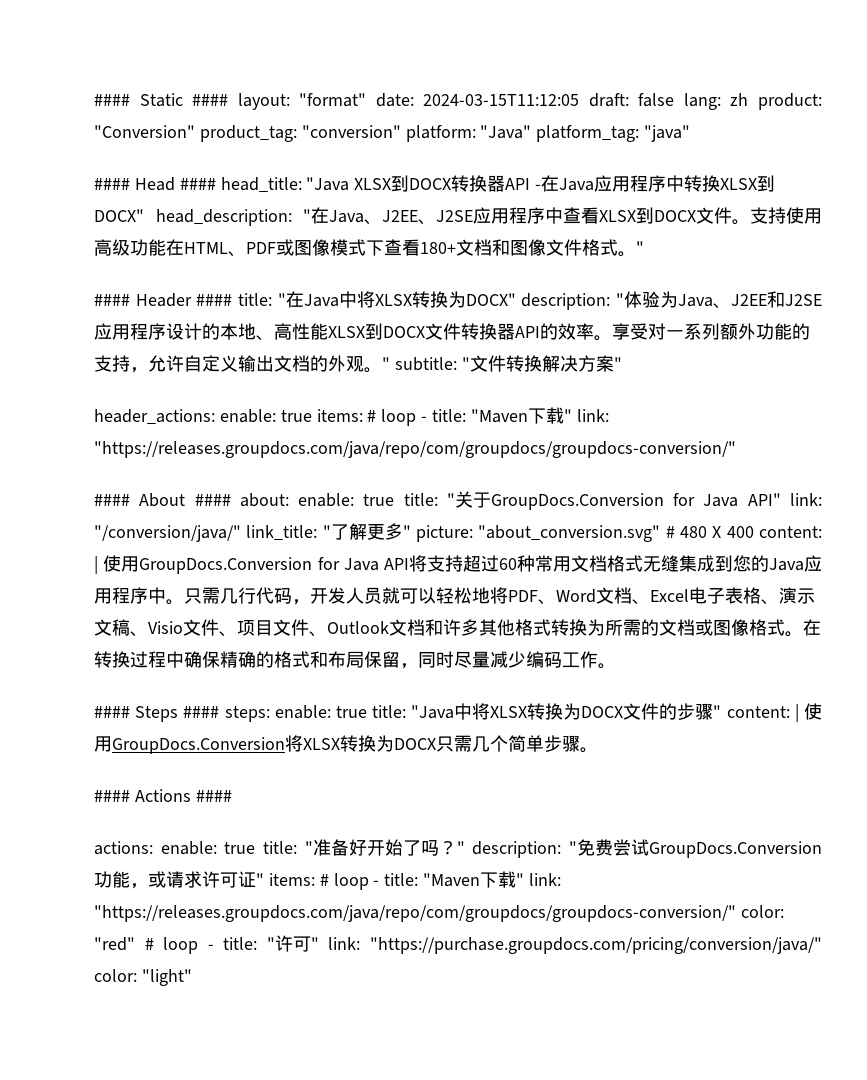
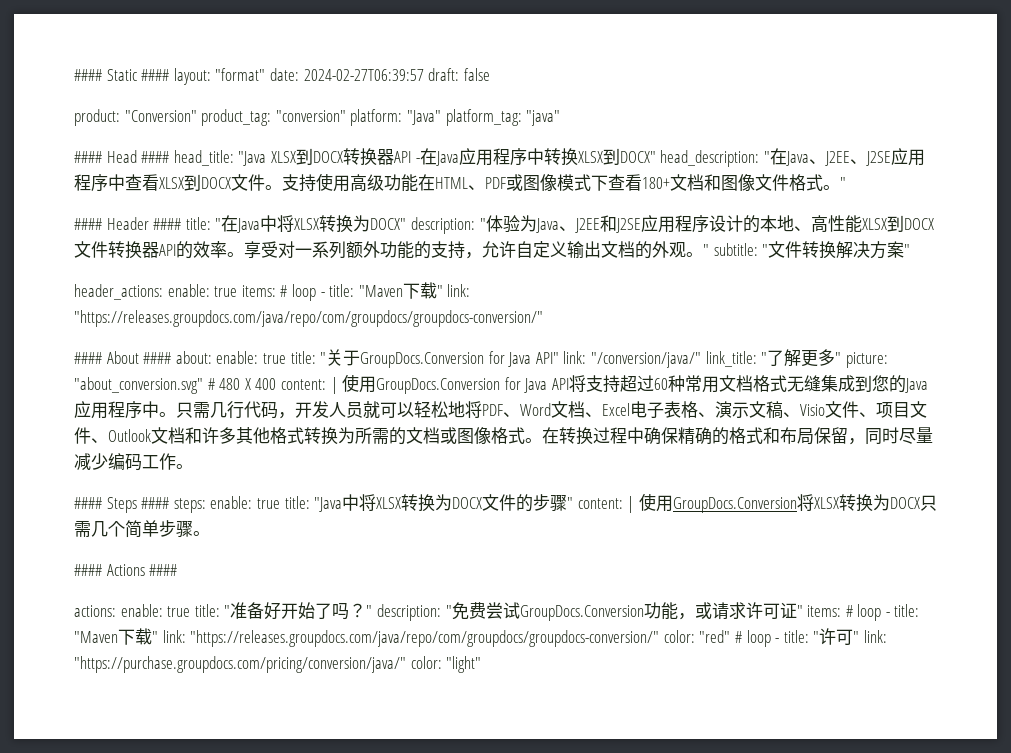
[423,94,580,106] 2024-03-15T11:12:05 -> [303,69,424,81] 2024-02-27T06:39:57
[683,93,749,110] lang: zh -> (490, 74) //

